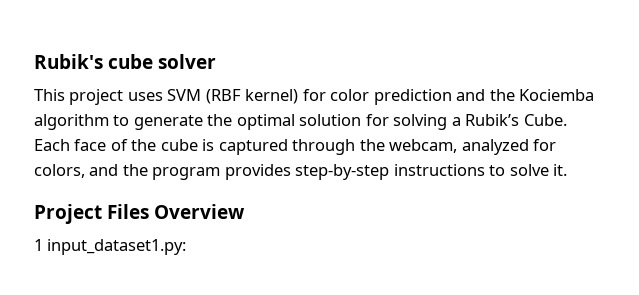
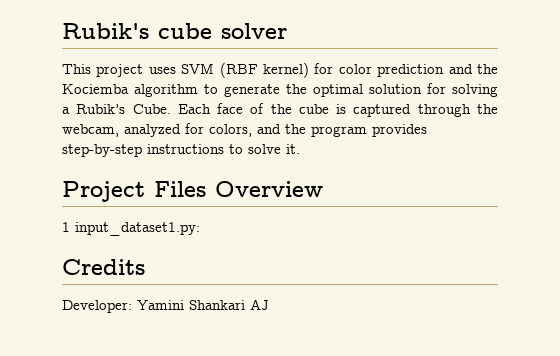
(187, 247) none -> [62,259,145,275] [62,299,269,313] // Credits // Developer: Yamini Shankari AJ

